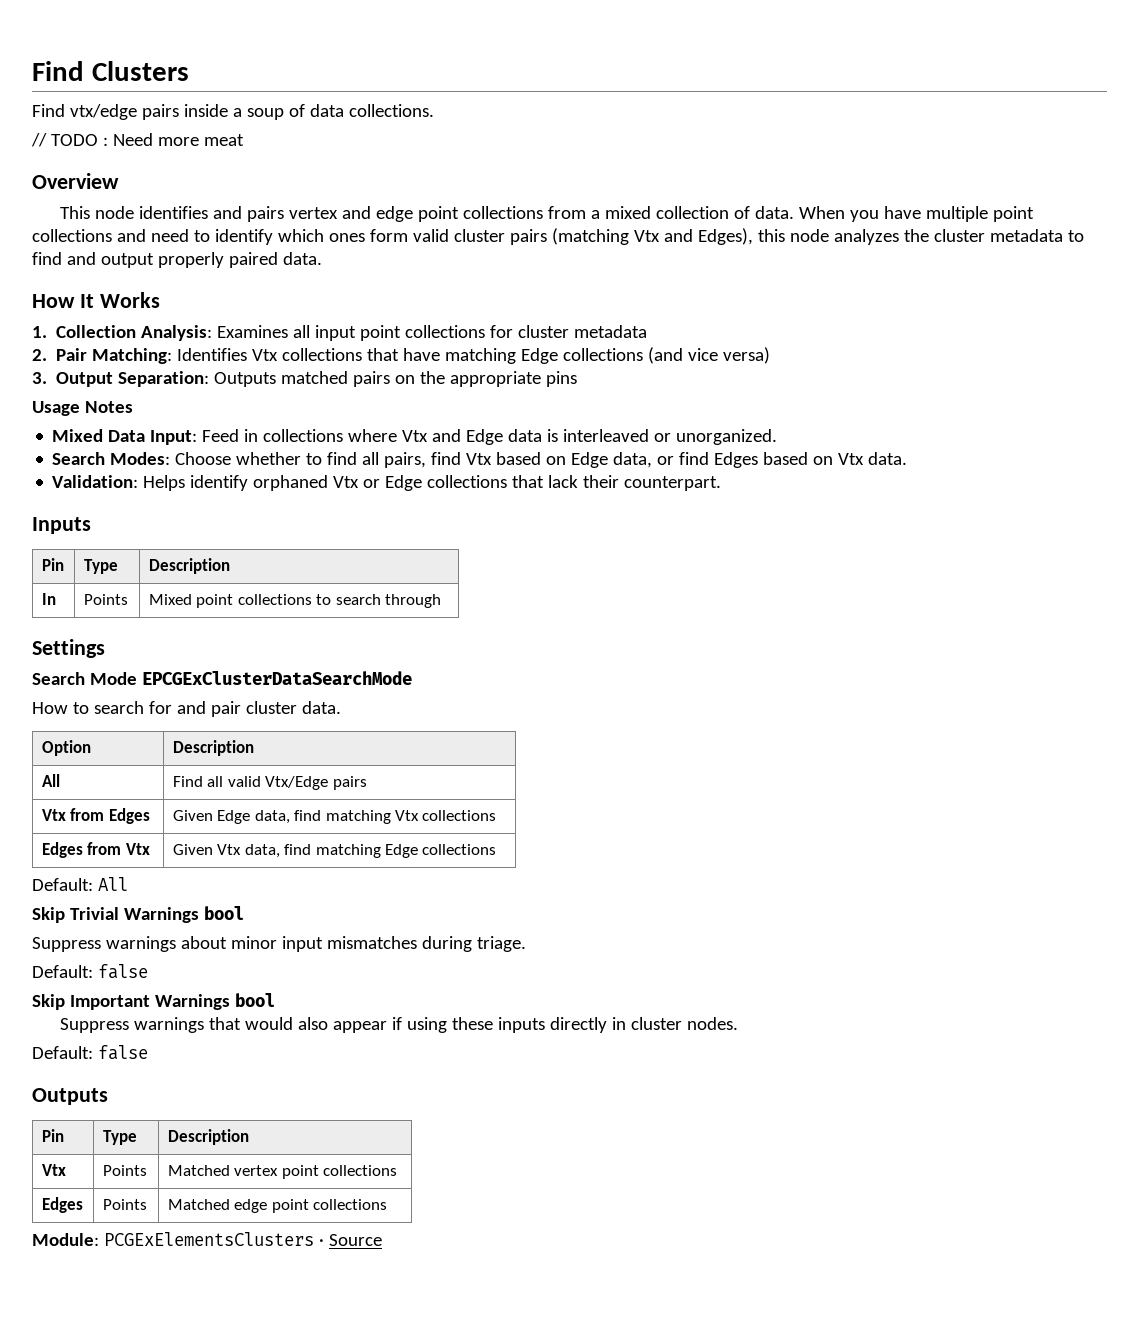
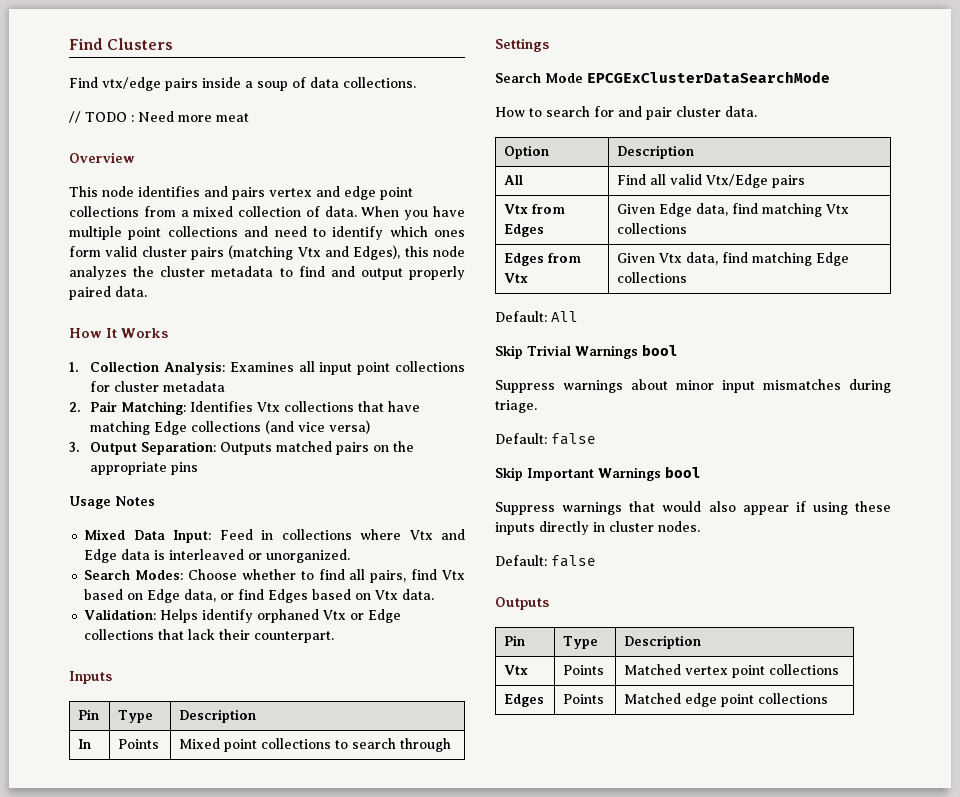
[32,1232,382,1246] // Module: PCGExElementsClusters · Source -> (829, 698) none

